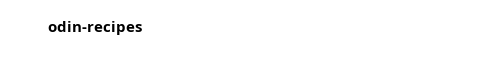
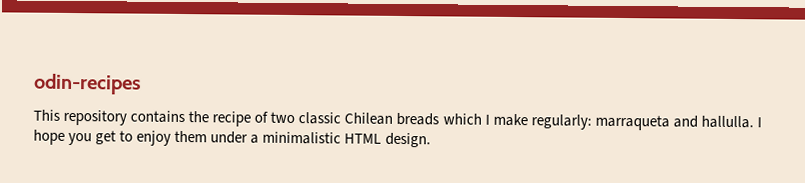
(142, 28) none -> [33,109,762,131] [33,129,431,148] // This repository contains the recipe of two classic Chilean breads which I make regularly: marraqueta and hallulla. I hope you get to enjoy them under a minimalistic HTML design.

